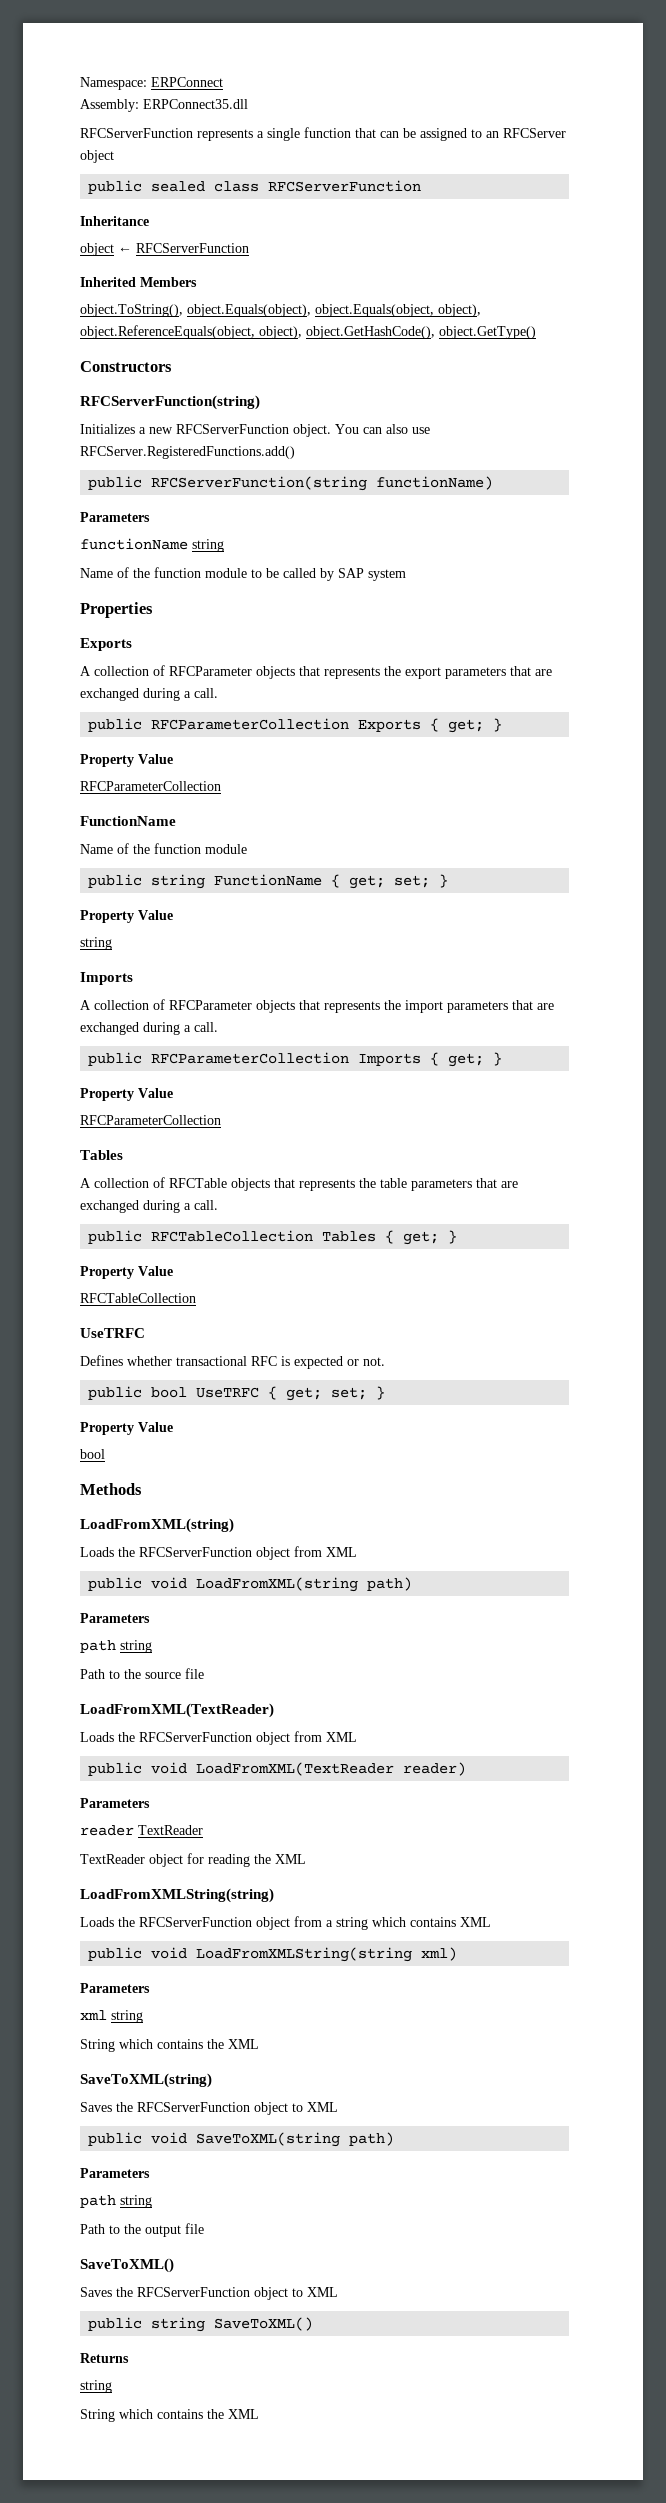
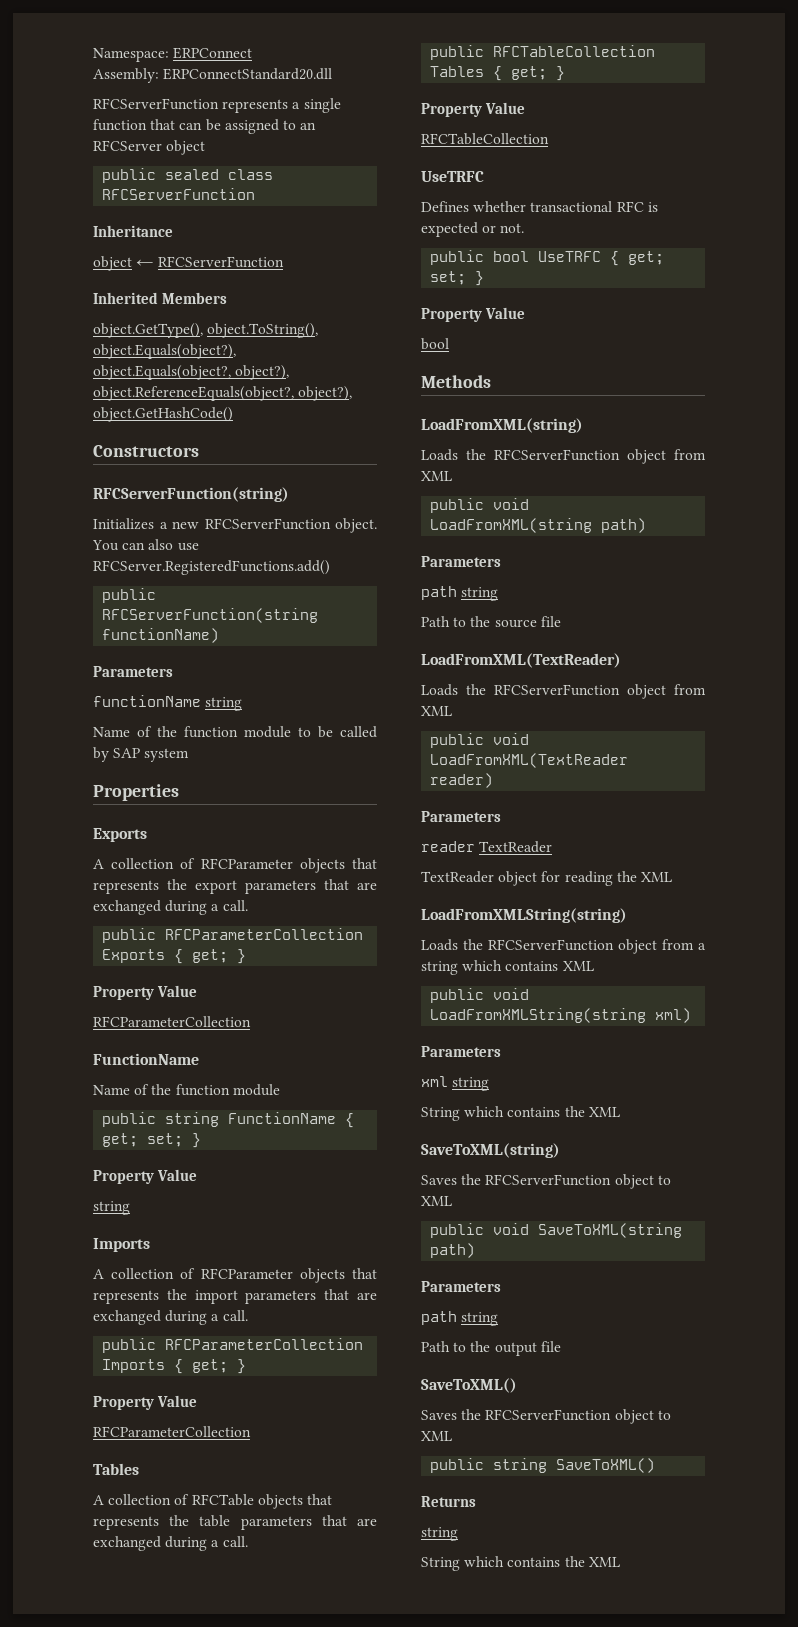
[143,99,248,109] ERPConnect35.dll -> [163,68,333,80] ERPConnectStandard20.dll
[80,304,481,317] [80,325,536,339] object.ToString(), object.Equals(object), object.Equals(object, object), object.ReferenceEquals(object, object), object.GetHashCode(), object.GetType() -> [93,323,319,338] [93,344,236,359] [93,365,290,380] [93,386,353,401] [93,407,233,422] object.GetType(), object.ToString(), object.Equals(object?), object.Equals(object?, object?), object.ReferenceEquals(object?, object?), object.GetHashCode()

